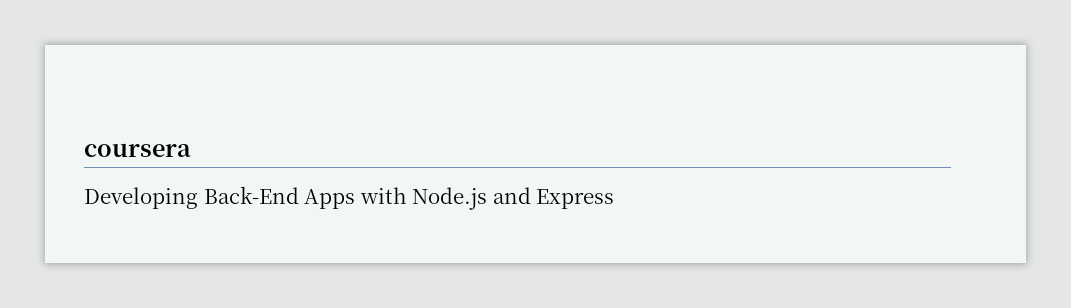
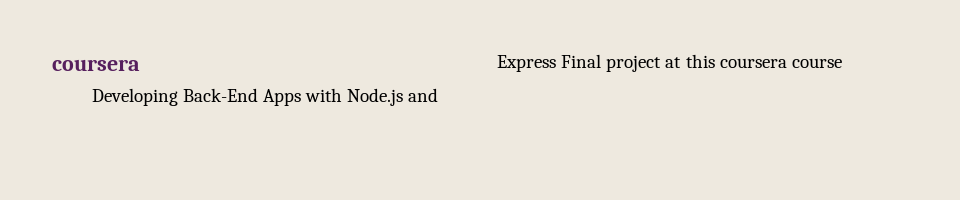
(615, 199) none -> [561,54,842,72] Final project at this coursera course

